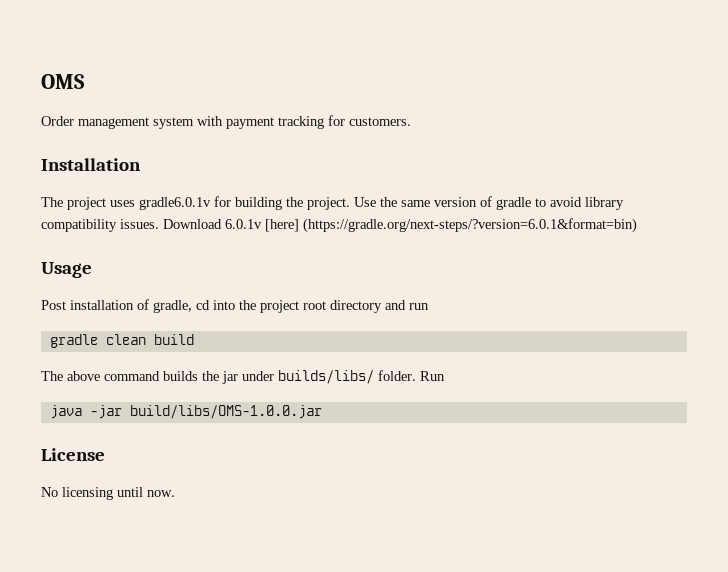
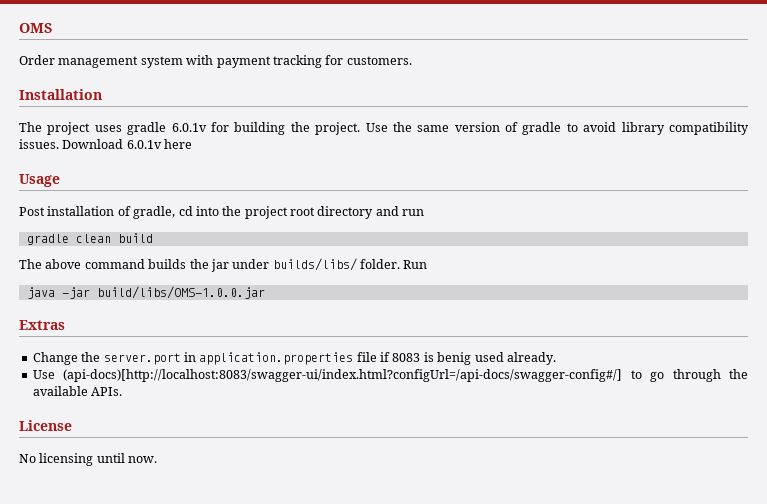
[139,197,211,210] gradle6.0.1v -> [127,122,207,135] gradle 6.0.1v
[265,218,637,233] [here] (https://gradle.org/next-steps/?version=6.0.1&format=bin) -> [164,139,193,149] here
(322, 412) none -> [19,320,65,330] [32,352,556,365] [32,369,749,382] [32,386,123,396] // Extras // Change the server.port in application.properties file if 8083 is benig used already. // Use (api-docs)[http://localhost:8083/swagger-ui/index.html?configUrl=/api-docs/swagger-config#/] to go through the available APIs.

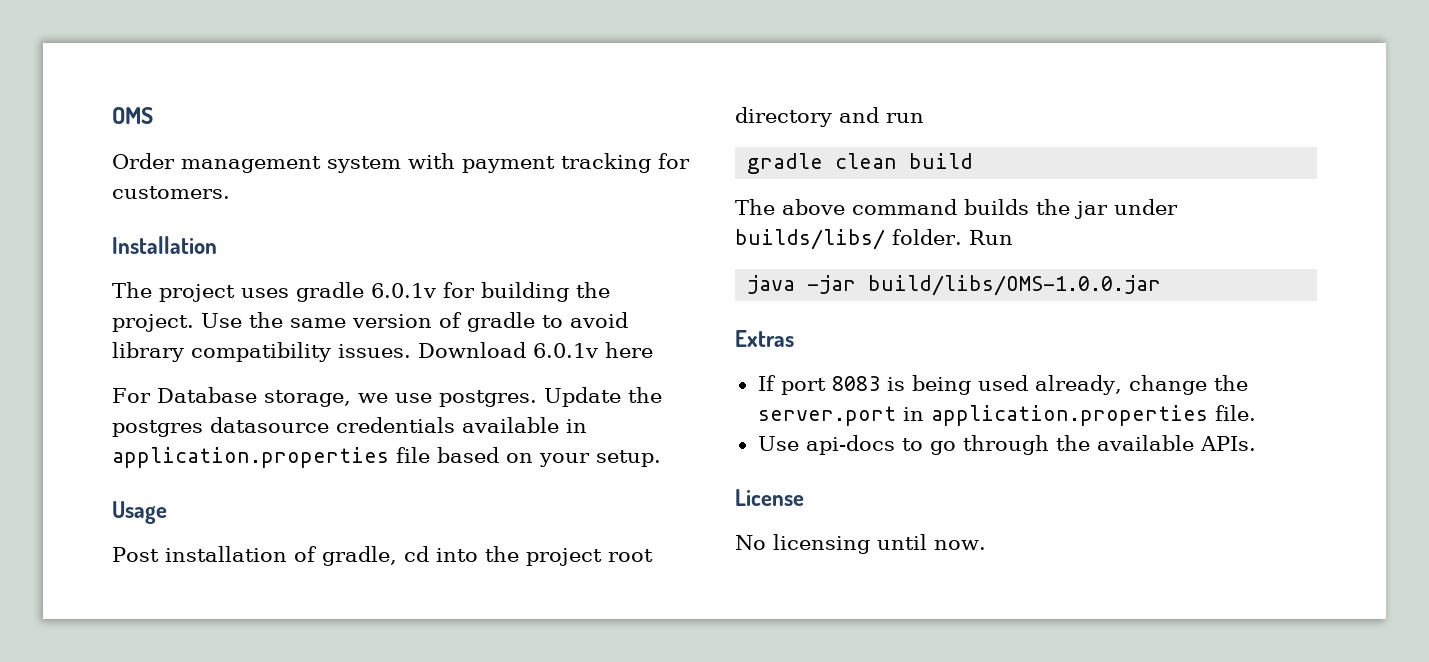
(193, 144) none -> [112,387,662,407] [112,417,587,437] [112,447,661,468] // For Database storage, we use postgres. Update the postgres datasource credentials available in application.properties file based on your setup.
[32,352,556,365] [32,369,623,382] Change the server.port in application.properties file if 8083 is benig used already. // Use (api-docs)[http://localhost:8083/swagger-ui/index.html?configUrl=/api-docs/swagger-config#/] -> [757,375,1248,395] [757,405,1256,426] [757,435,895,455] If port 8083 is being used already, change the server.port in application.properties file. // Use api-docs

